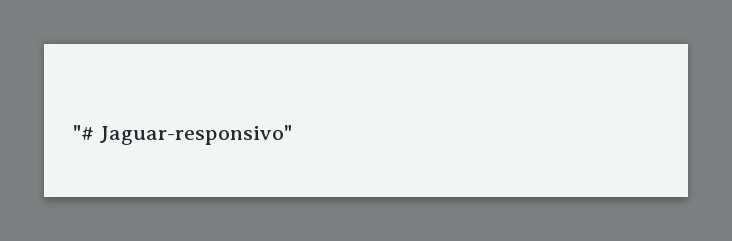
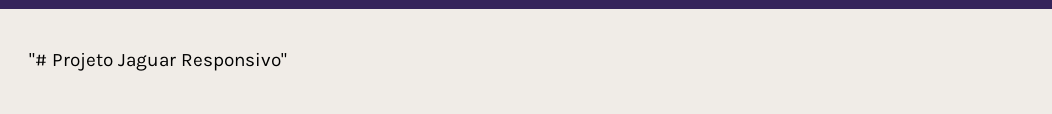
[99,125,292,145] Jaguar-responsivo" -> [52,52,288,71] Projeto Jaguar Responsivo"

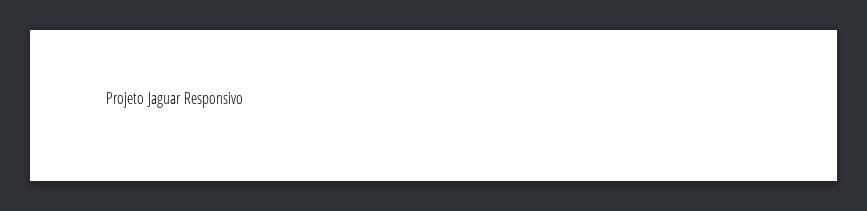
[29,53,47,66] "# -> (106, 100) none
[181,52,288,71] Responsivo" -> [184,92,244,108] Responsivo

